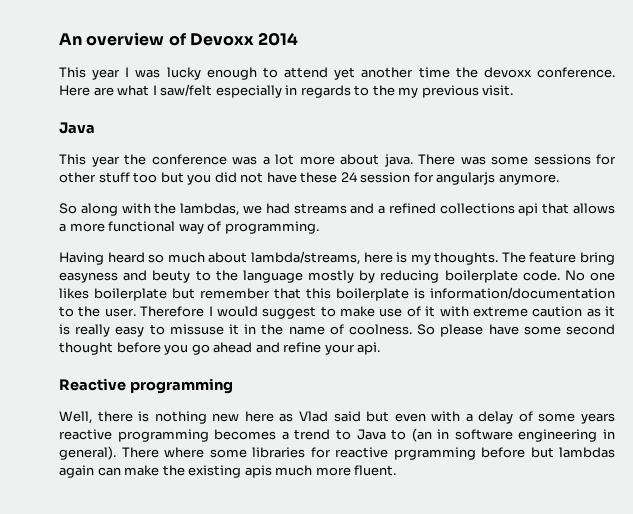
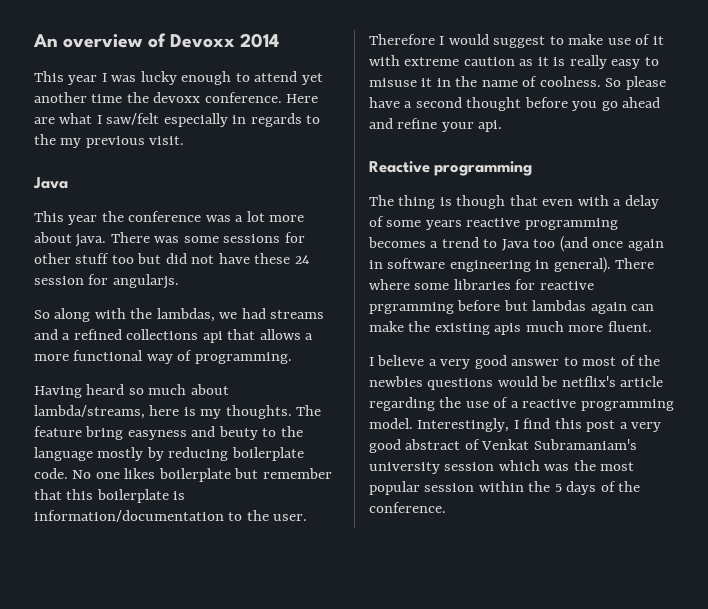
[187,174,212,185] you -> (162, 258) none
[436,172,559,185] angularjs anymore. -> [112,274,179,289] angularjs.
[169,324,224,335] missuse -> [369,78,417,87] misuse
[523,326,561,335] some -> [404,101,413,108] a
[59,411,390,424] Well, there is nothing new here as Vlad said but -> [369,195,538,209] The thing is though that
[391,428,432,442] to (an -> [533,236,664,252] too (and once again
(397, 470) none -> [369,355,661,369] [369,376,664,390] [369,397,674,411] [369,418,662,432] [369,439,637,453] [369,460,635,474] [369,481,641,495] [369,502,446,513] // I believe a very good answer to most of the newbies questions would be netflix's article regarding the use of a reactive programming model. Interestingly, I find this post a very good abstract of Venkat Subramaniam's university session which was the most popular session within the 5 days of the conference.

